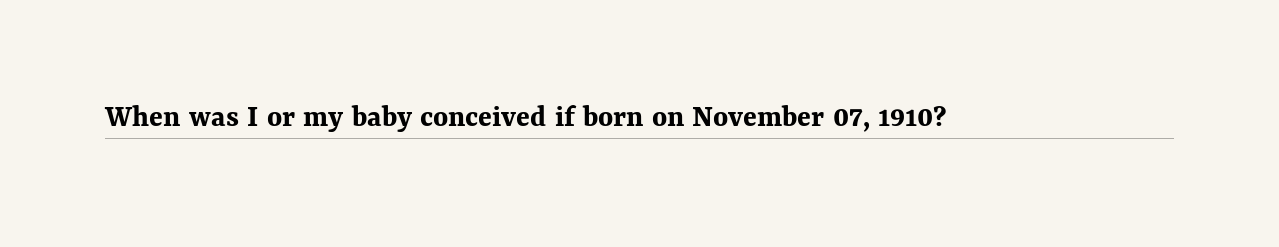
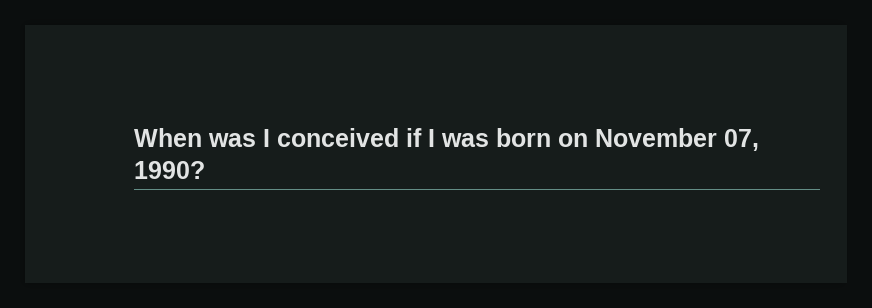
[266,105,577,132] or my baby conceived if -> [277,128,489,147] conceived if I was
[878,106,947,126] 1910? -> [134,161,205,179] 1990?

